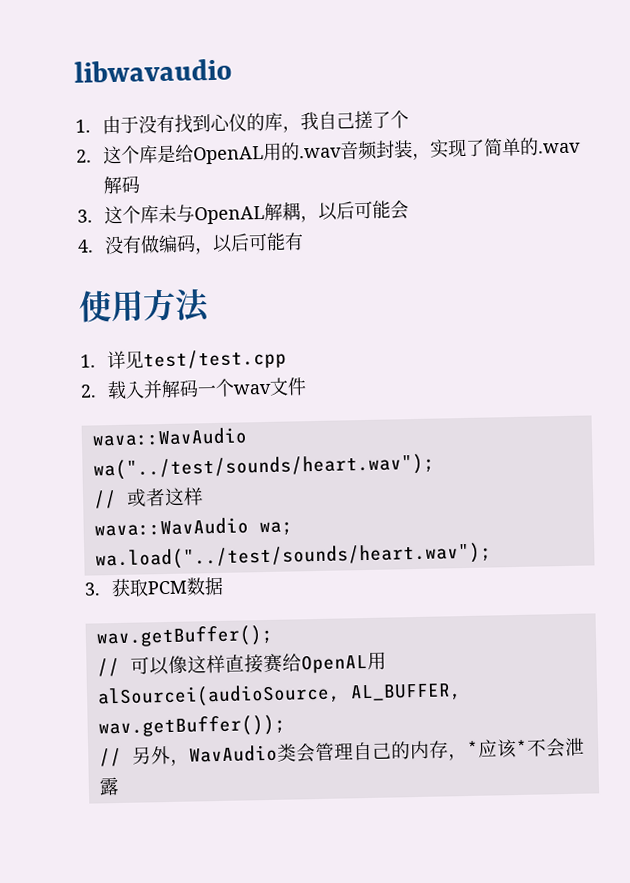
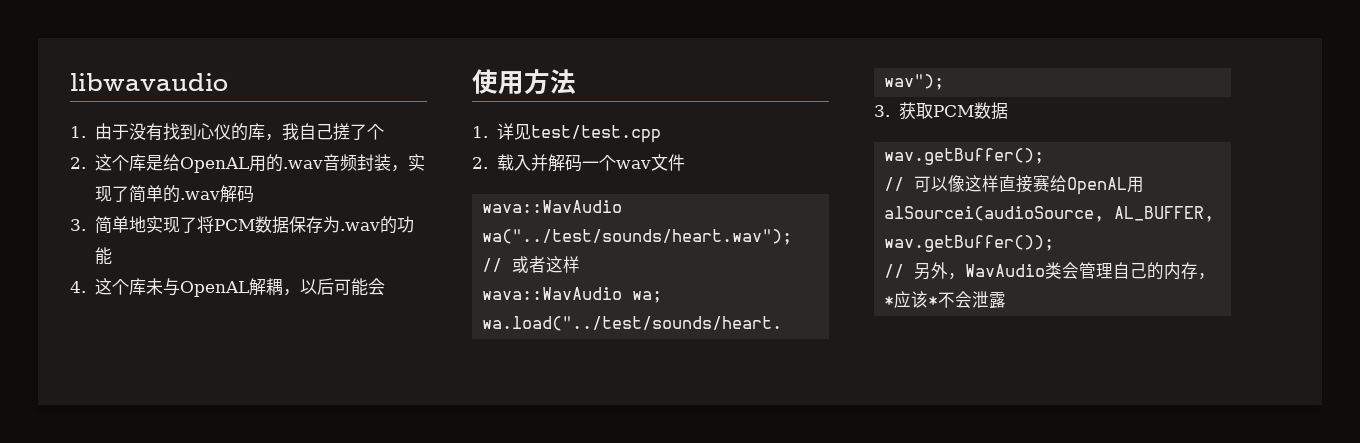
(93, 216) none -> [94,216,414,234] [94,247,112,265] [70,281,86,293] 简单地实现了将PCM数据保存为.wav的功能 // 4.
[77,232,304,255] // 4.没有做编码，以后可能有 -> (385, 286) none

